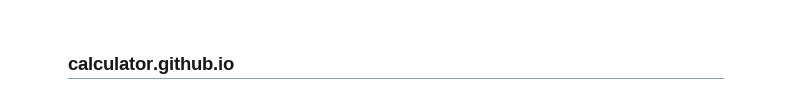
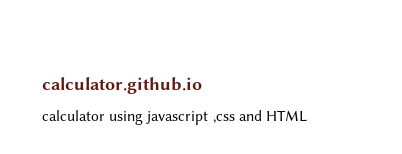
(234, 65) none -> [42,110,307,125] // calculator using javascript ,css and HTML

